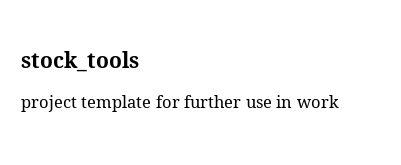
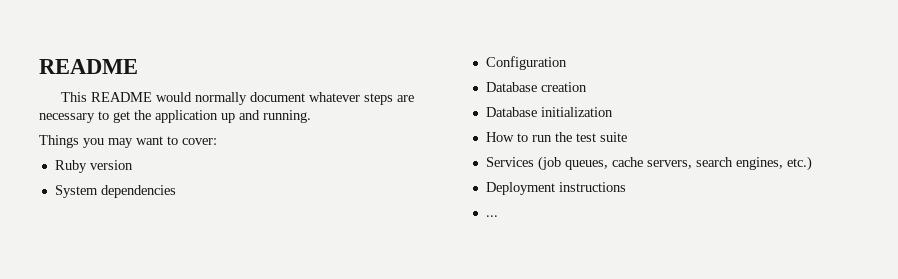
[21,51,139,72] [21,95,339,112] stock_tools // project template for further use in work -> [39,59,138,74] [60,92,414,105] [39,110,311,123] [39,135,217,148] [54,160,133,173] [54,185,176,198] [485,56,567,70] [485,82,587,92] [485,107,613,117] [485,132,627,142] [485,156,812,171] [485,182,626,195] [485,215,498,217] README // This README would normally document whatever steps are necessary to get the application up and running. // Things you may want to cover: // Ruby version // System dependencies // Configuration // Database creation // Database initialization // How to run the test suite // Services (job queues, cache servers, search engines, etc.) // Deployment instructions // ...

